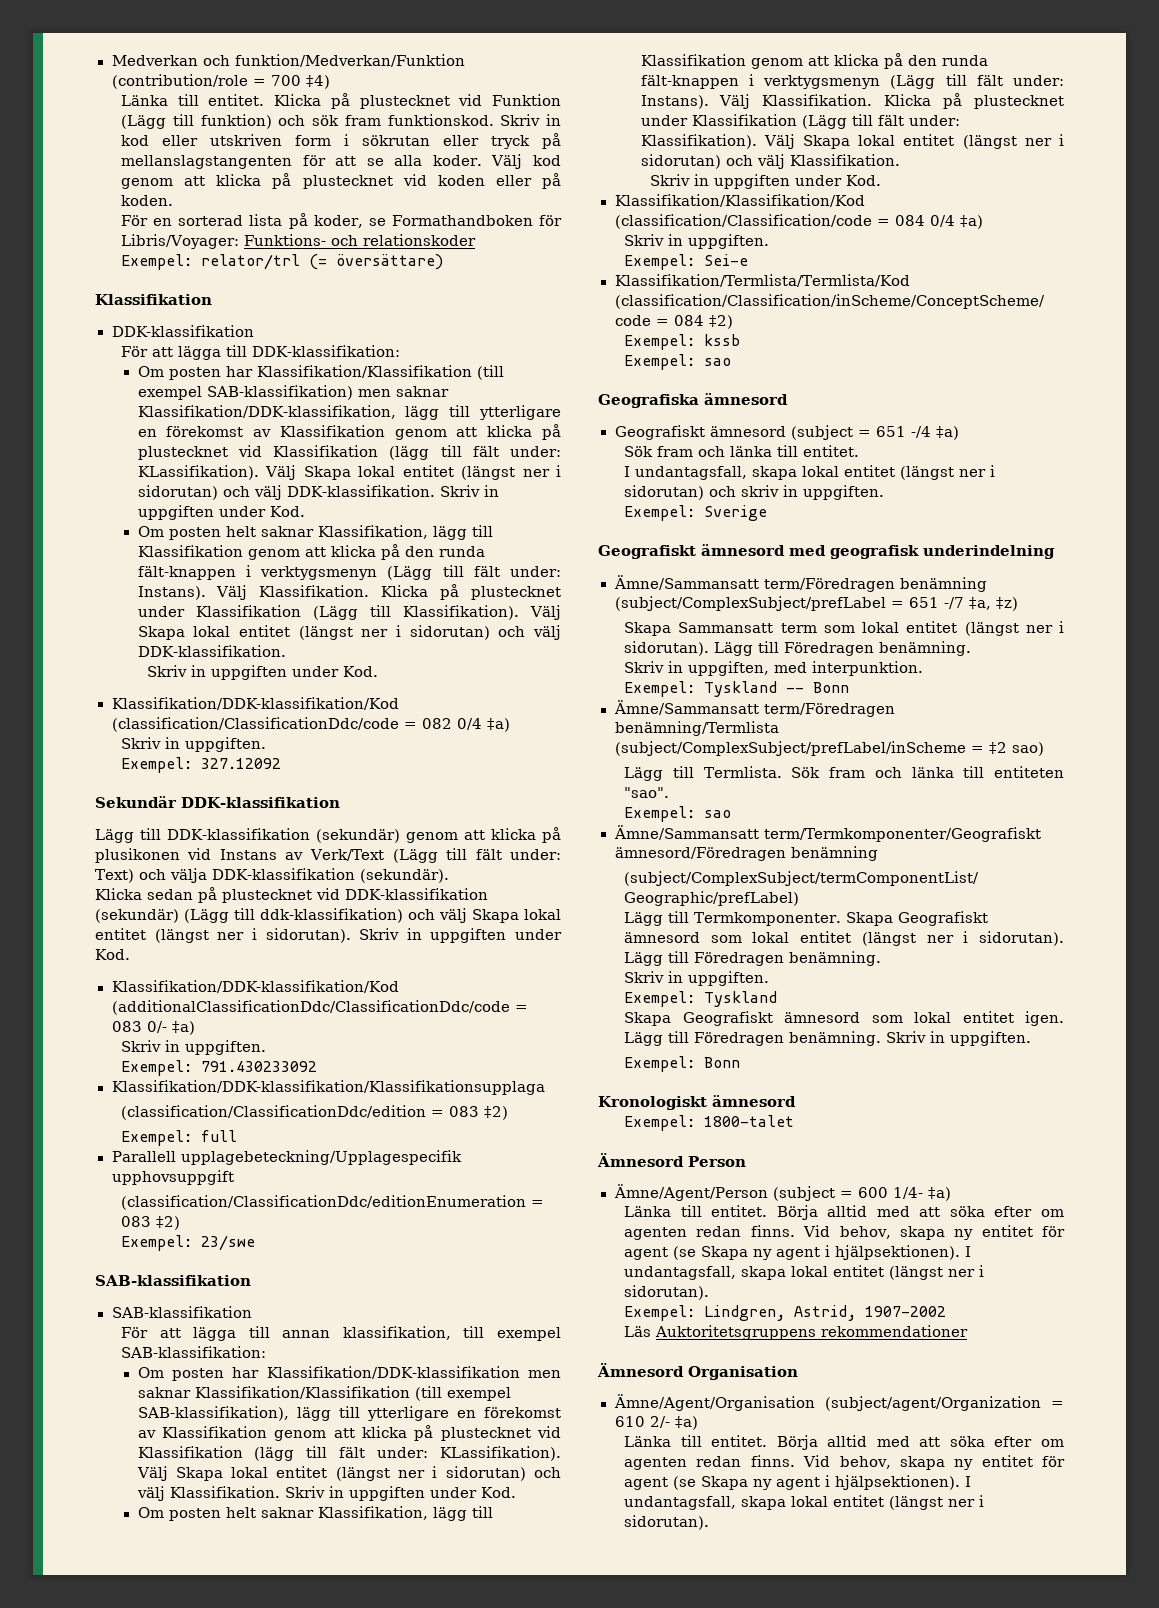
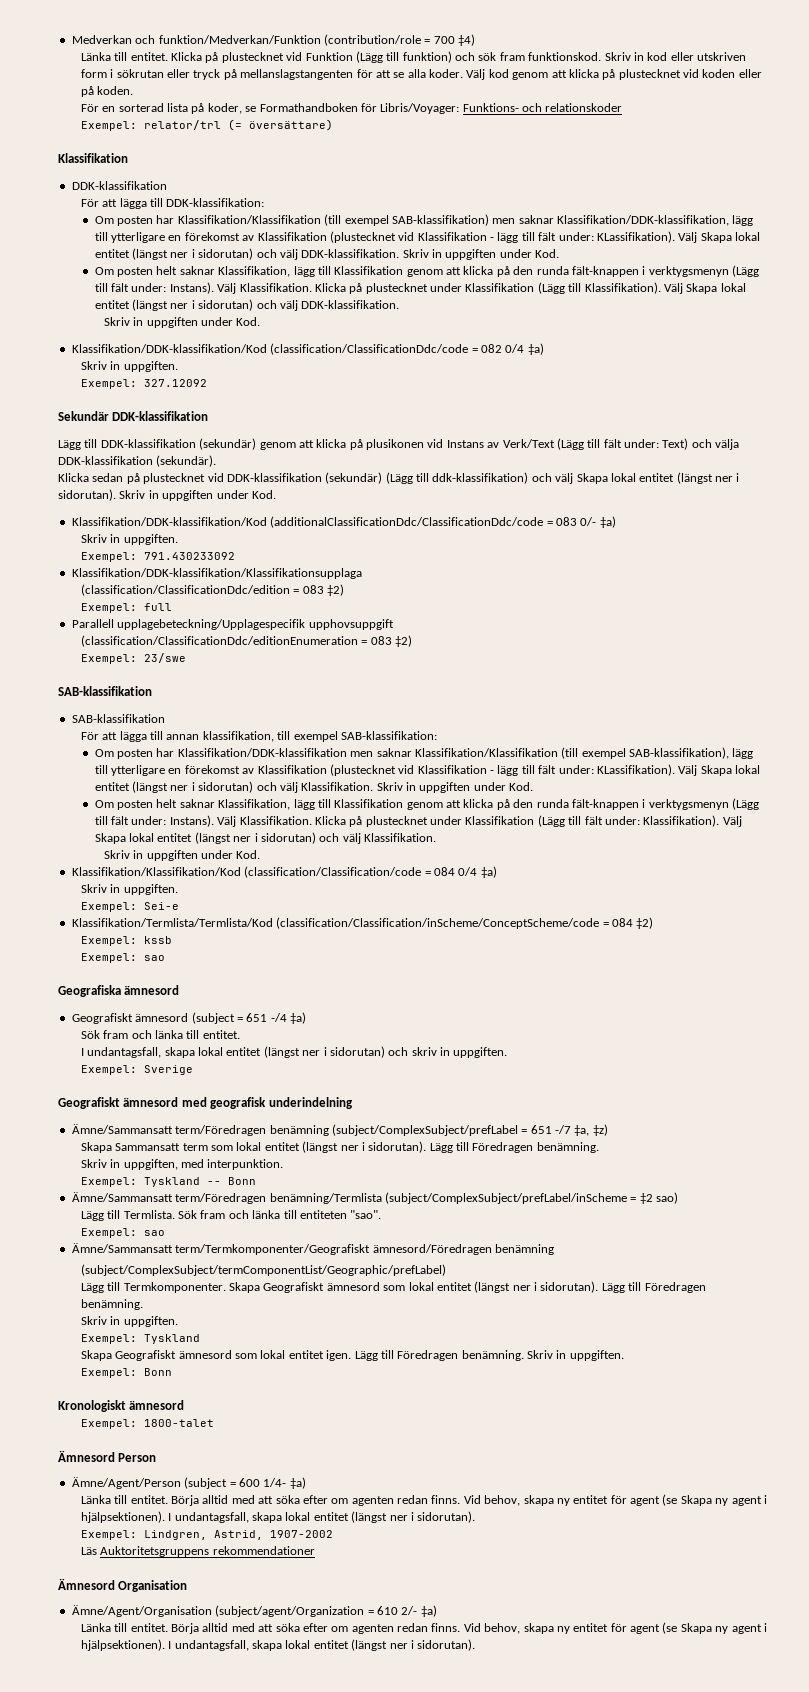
[394,424,561,440] [137,445,430,460] genom att klicka på plustecknet vid Klassifikation (lägg -> [329,231,519,243] (plustecknet vid Klassifikation - lägg
[274,1425,561,1441] [137,1446,295,1461] genom att klicka på plustecknet vid Klassifikation (lägg -> [329,764,519,776] (plustecknet vid Klassifikation - lägg

